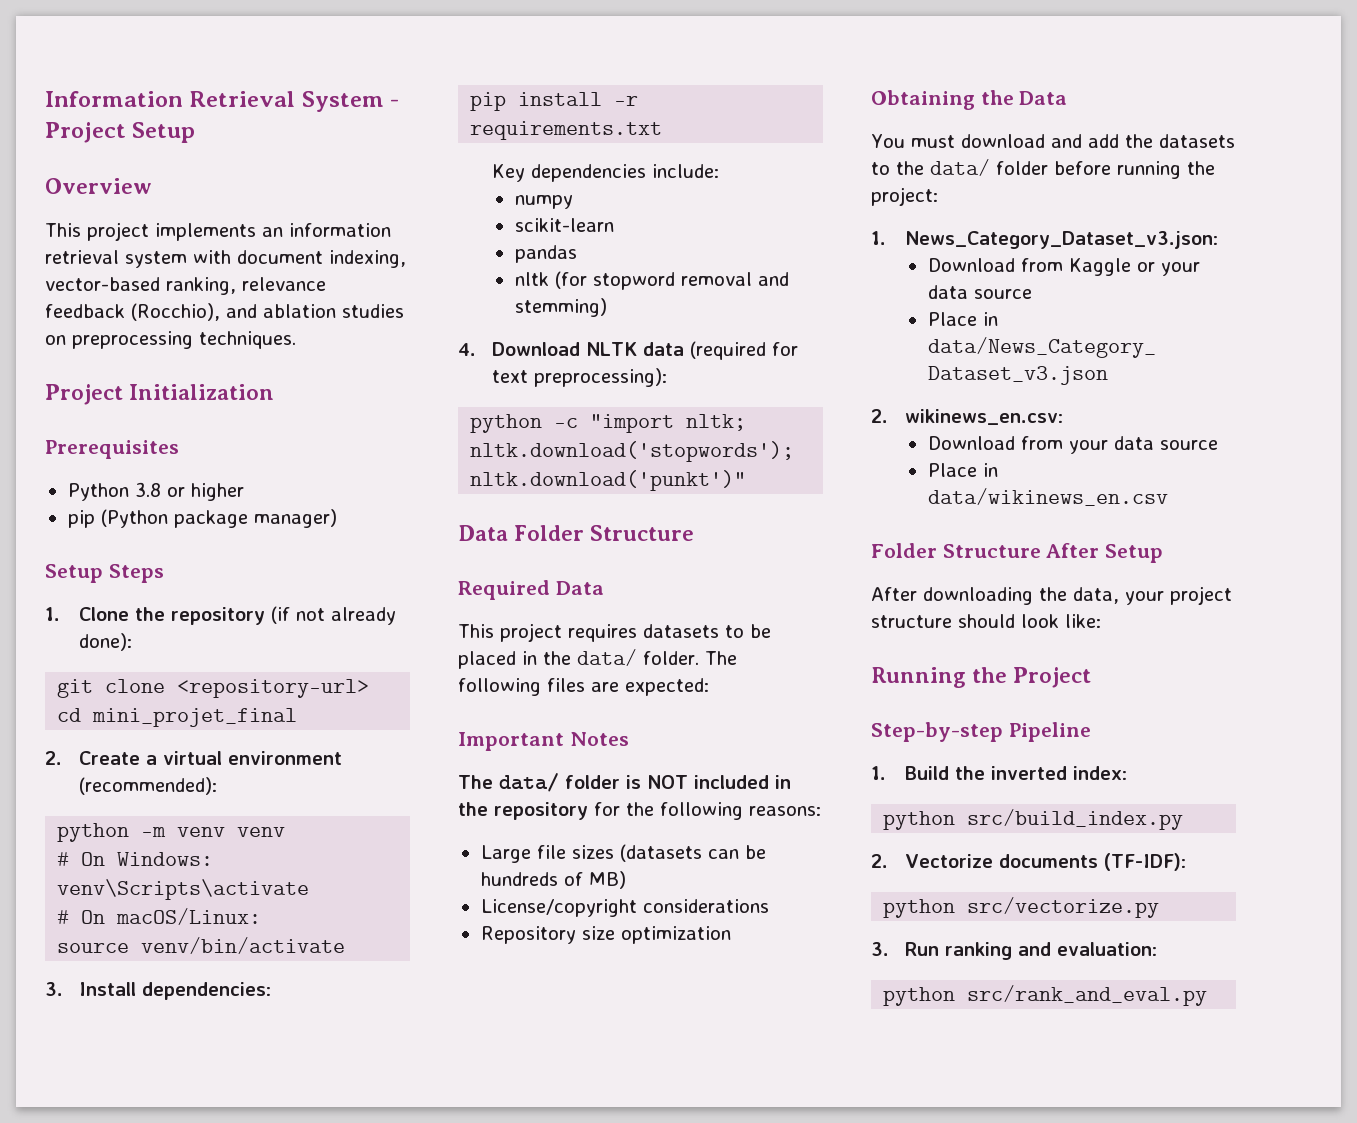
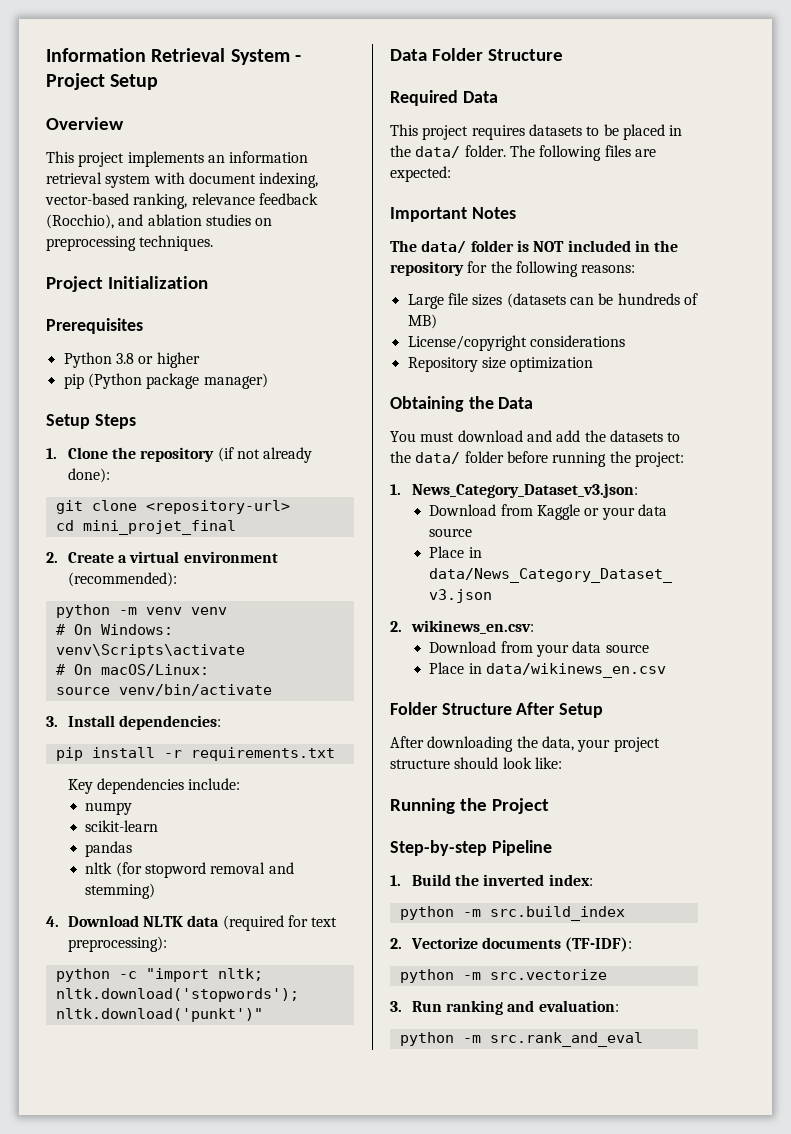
[967,809,1184,830] src/build_index.py -> [462,906,625,921] -m src.build_index
[967,897,1160,918] src/vectorize.py -> [462,969,607,980] -m src.vectorize
[967,985,1208,1006] src/rank_and_eval.py -> [462,1032,643,1047] -m src.rank_and_eval

